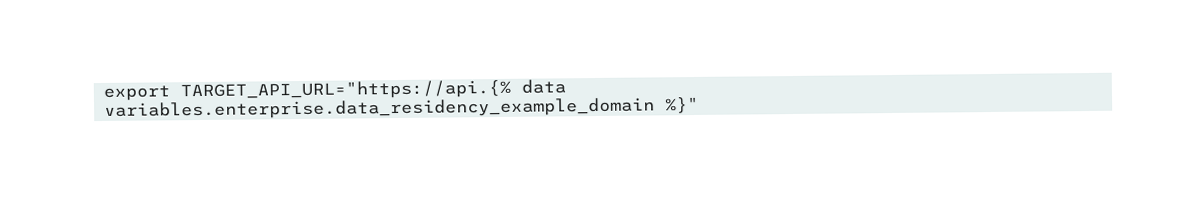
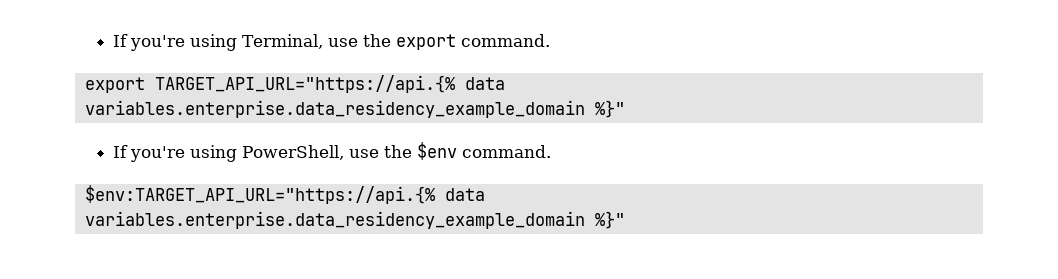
(103, 93) none -> [113,34,551,51] If you're using Terminal, use the export command. //
(700, 105) none -> [113,142,552,162] [84,185,485,204] [84,211,625,229] // If you're using PowerShell, use the $env command. // $env:TARGET_API_URL="https://api.{% data variables.enterprise.data_residency_example_domain %}"

